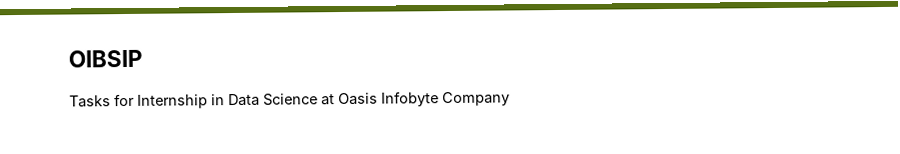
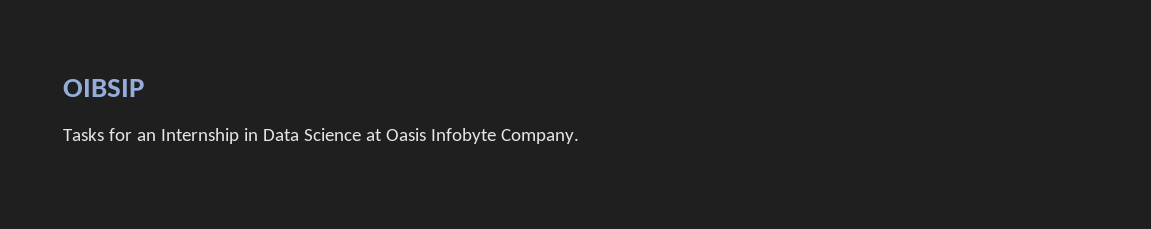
(135, 100) none -> [136,132,156,141] an
[442,91,510,107] Company -> [500,129,579,144] Company.

